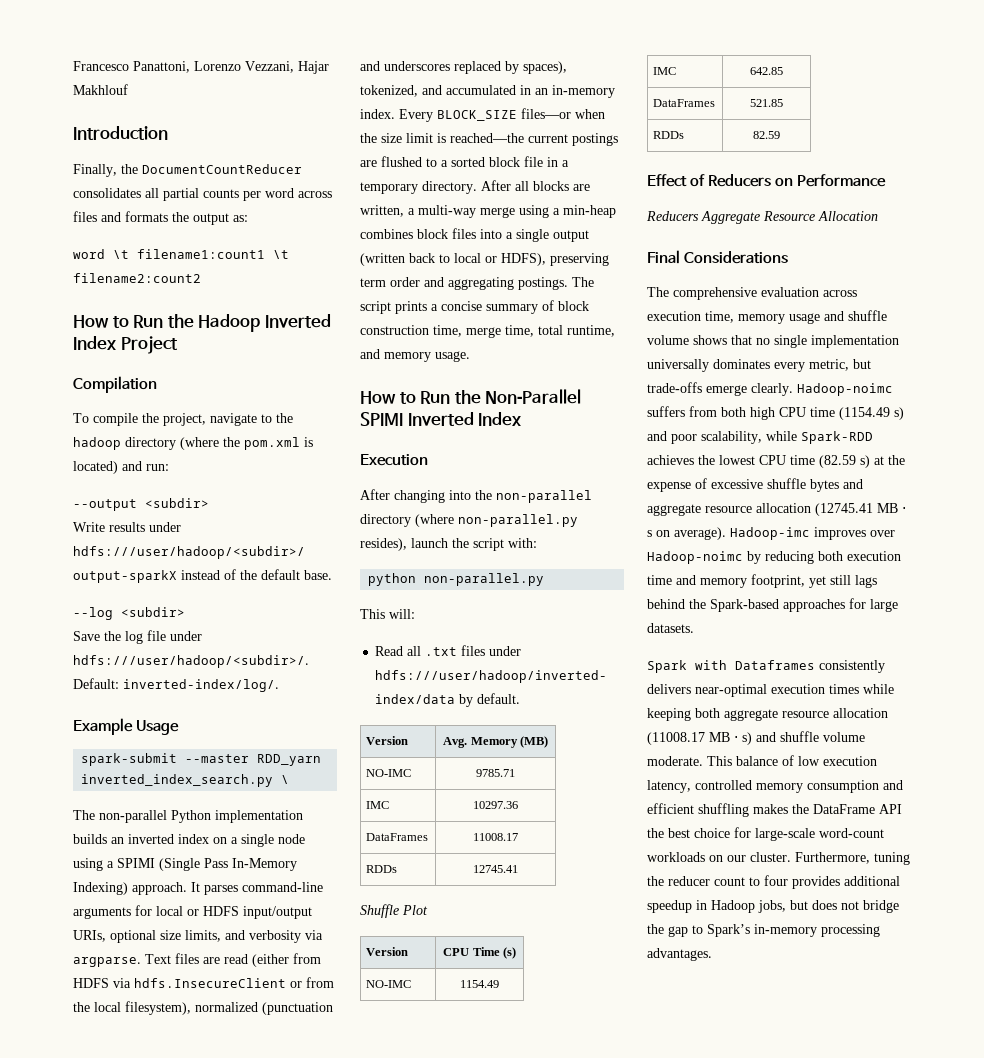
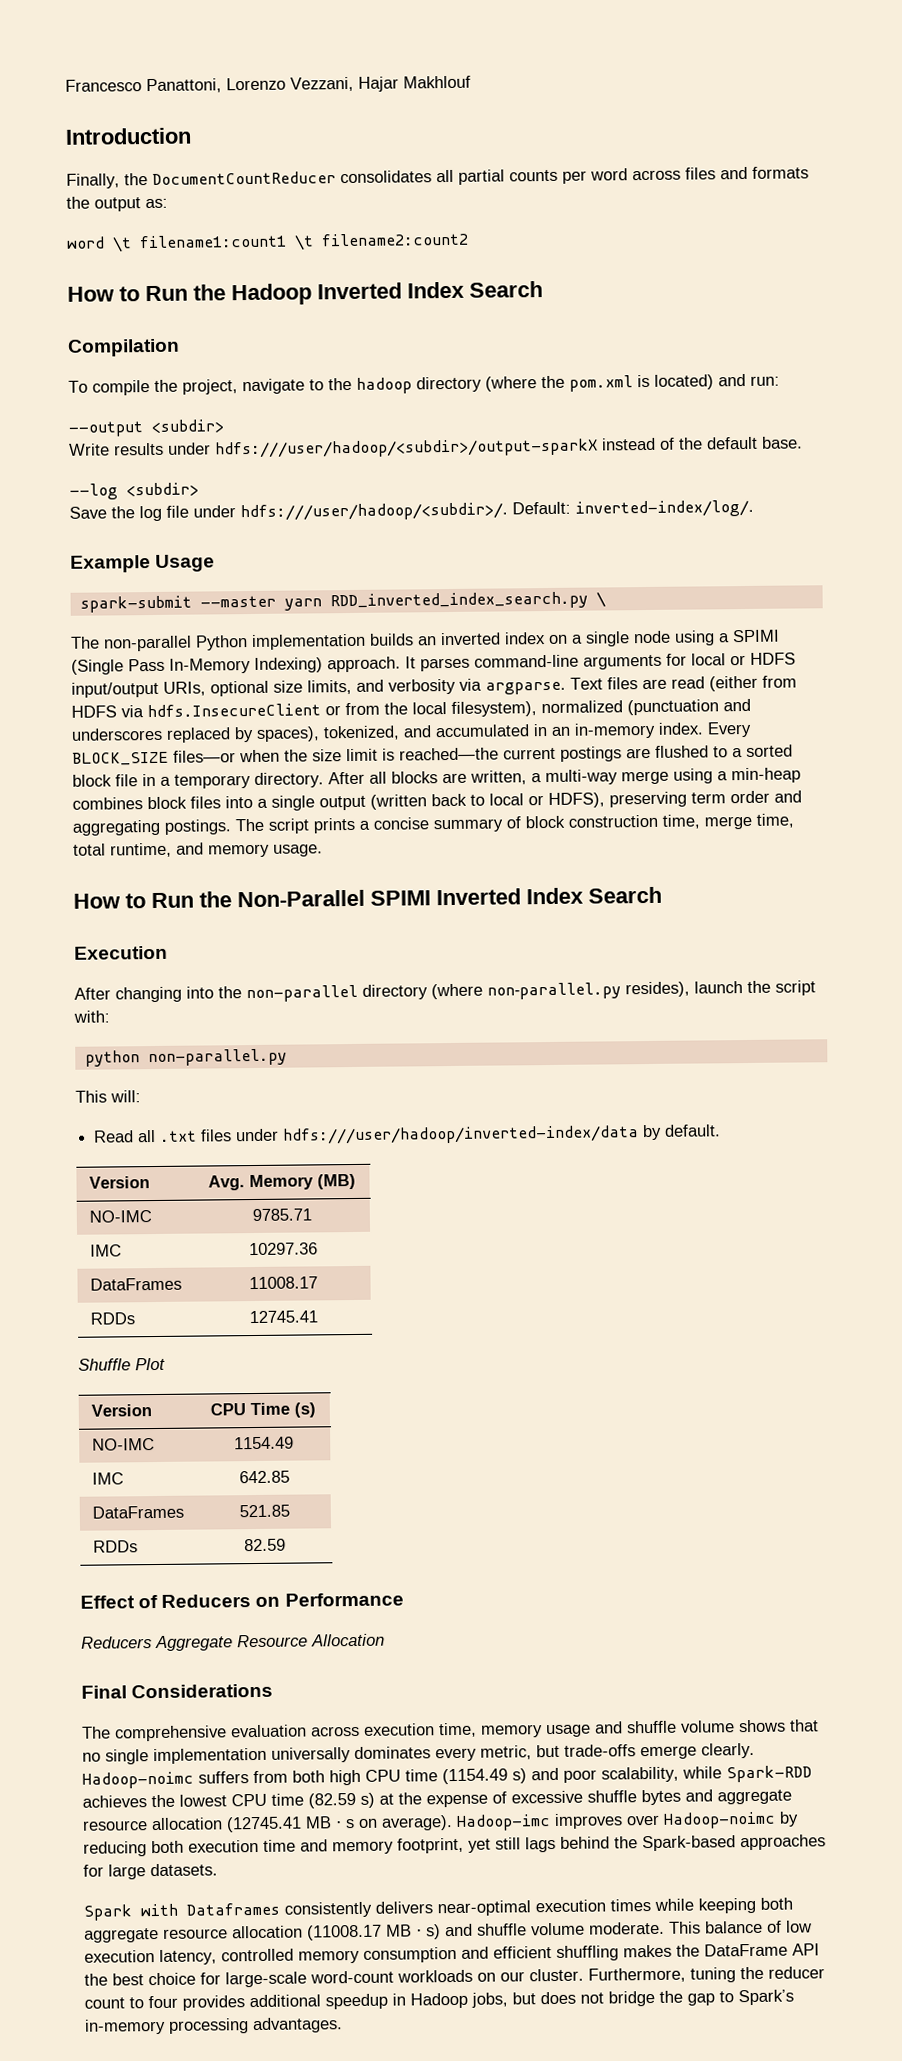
[120,336,178,354] Project -> [469,281,543,298] Search
[257,754,322,766] [81,774,274,787] RDD_yarn inverted_index_search.py -> [283,591,588,611] yarn RDD_inverted_index_search.py
(522, 419) none -> [588,886,662,904] Search

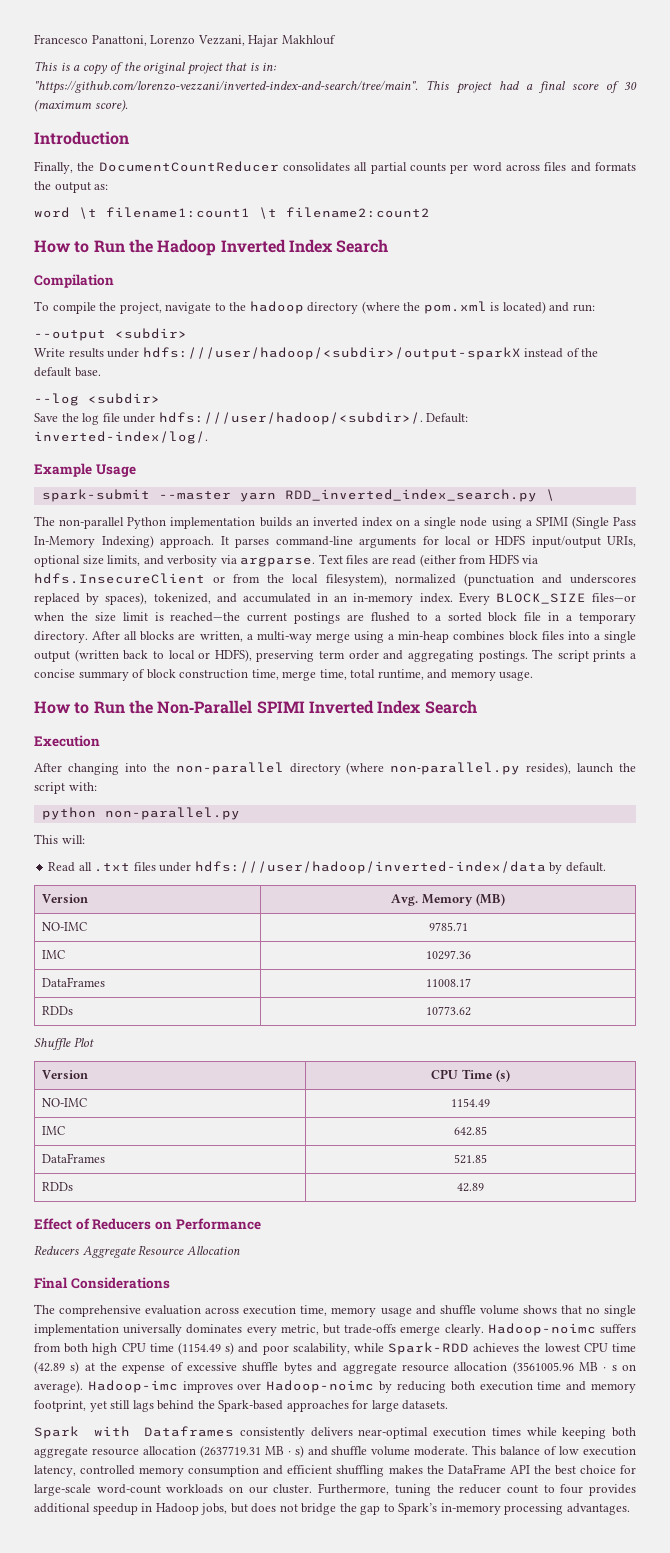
(471, 82) none -> [34,61,278,75] [34,80,637,94] [34,99,128,112] // This is a copy of the original project that is in: "https://github.com/lorenzo-vezzani/inverted-index-and-search/tree/main". This project had a final score of 30 (maximum score).
[248,1310,318,1324] 12745.41 -> [425,1006,471,1016] 10773.62
[244,1538,286,1552] 82.59 -> [457,1183,485,1192] 42.89
[308,1793,356,1809] (82.59 -> [34,1361,65,1374] (42.89
[226,1816,302,1833] (12745.41 -> [512,1361,574,1374] (3561005.96
[307,1924,382,1941] (11008.17 -> [199,1445,261,1458] (2637719.31

